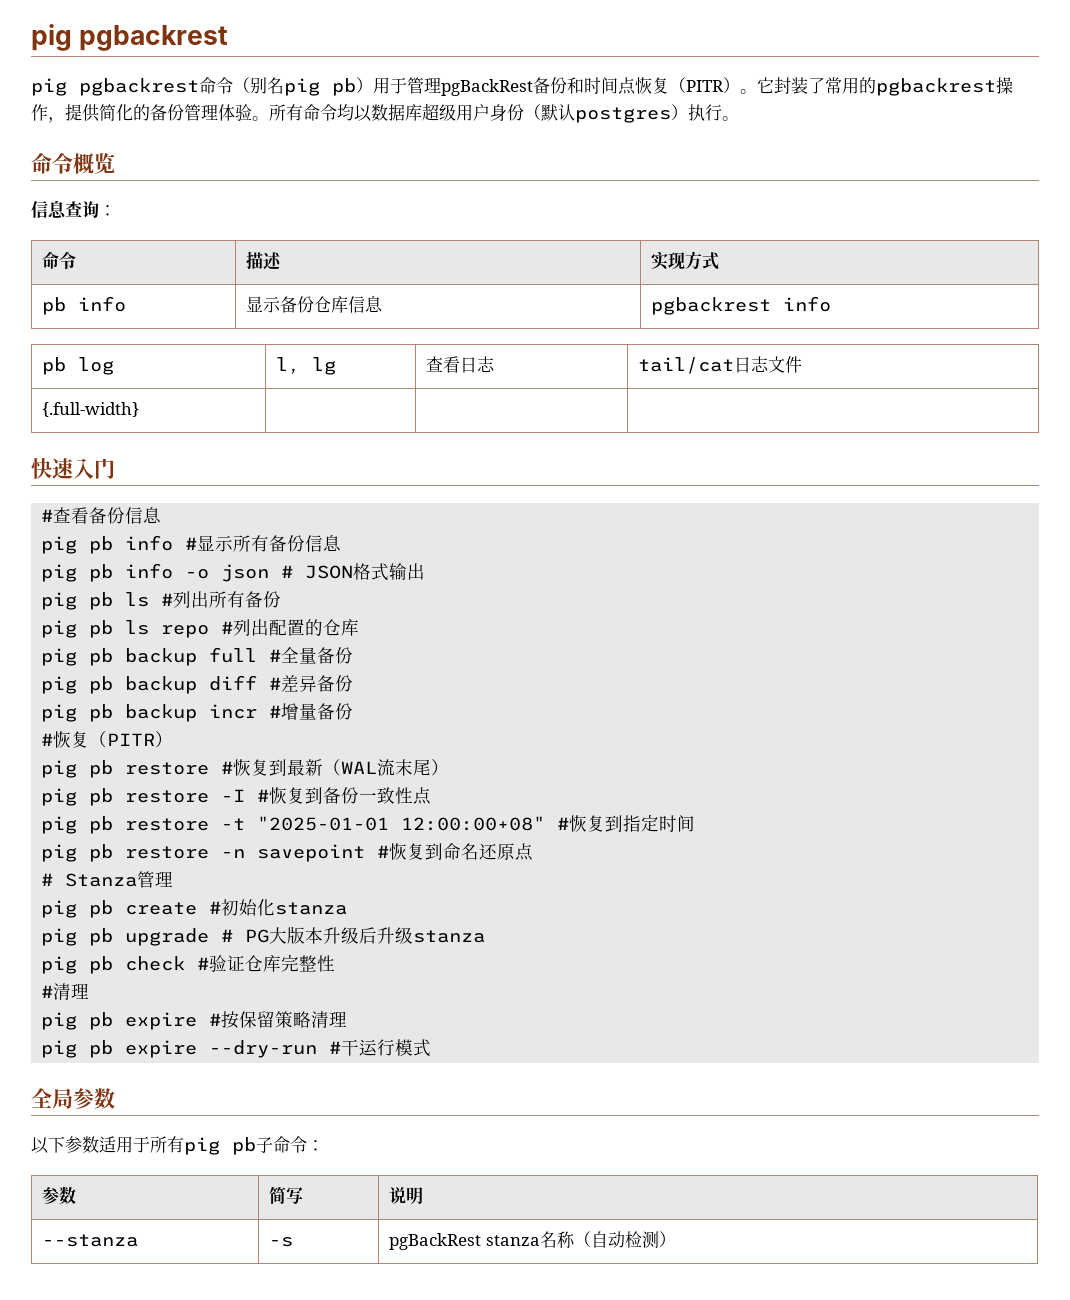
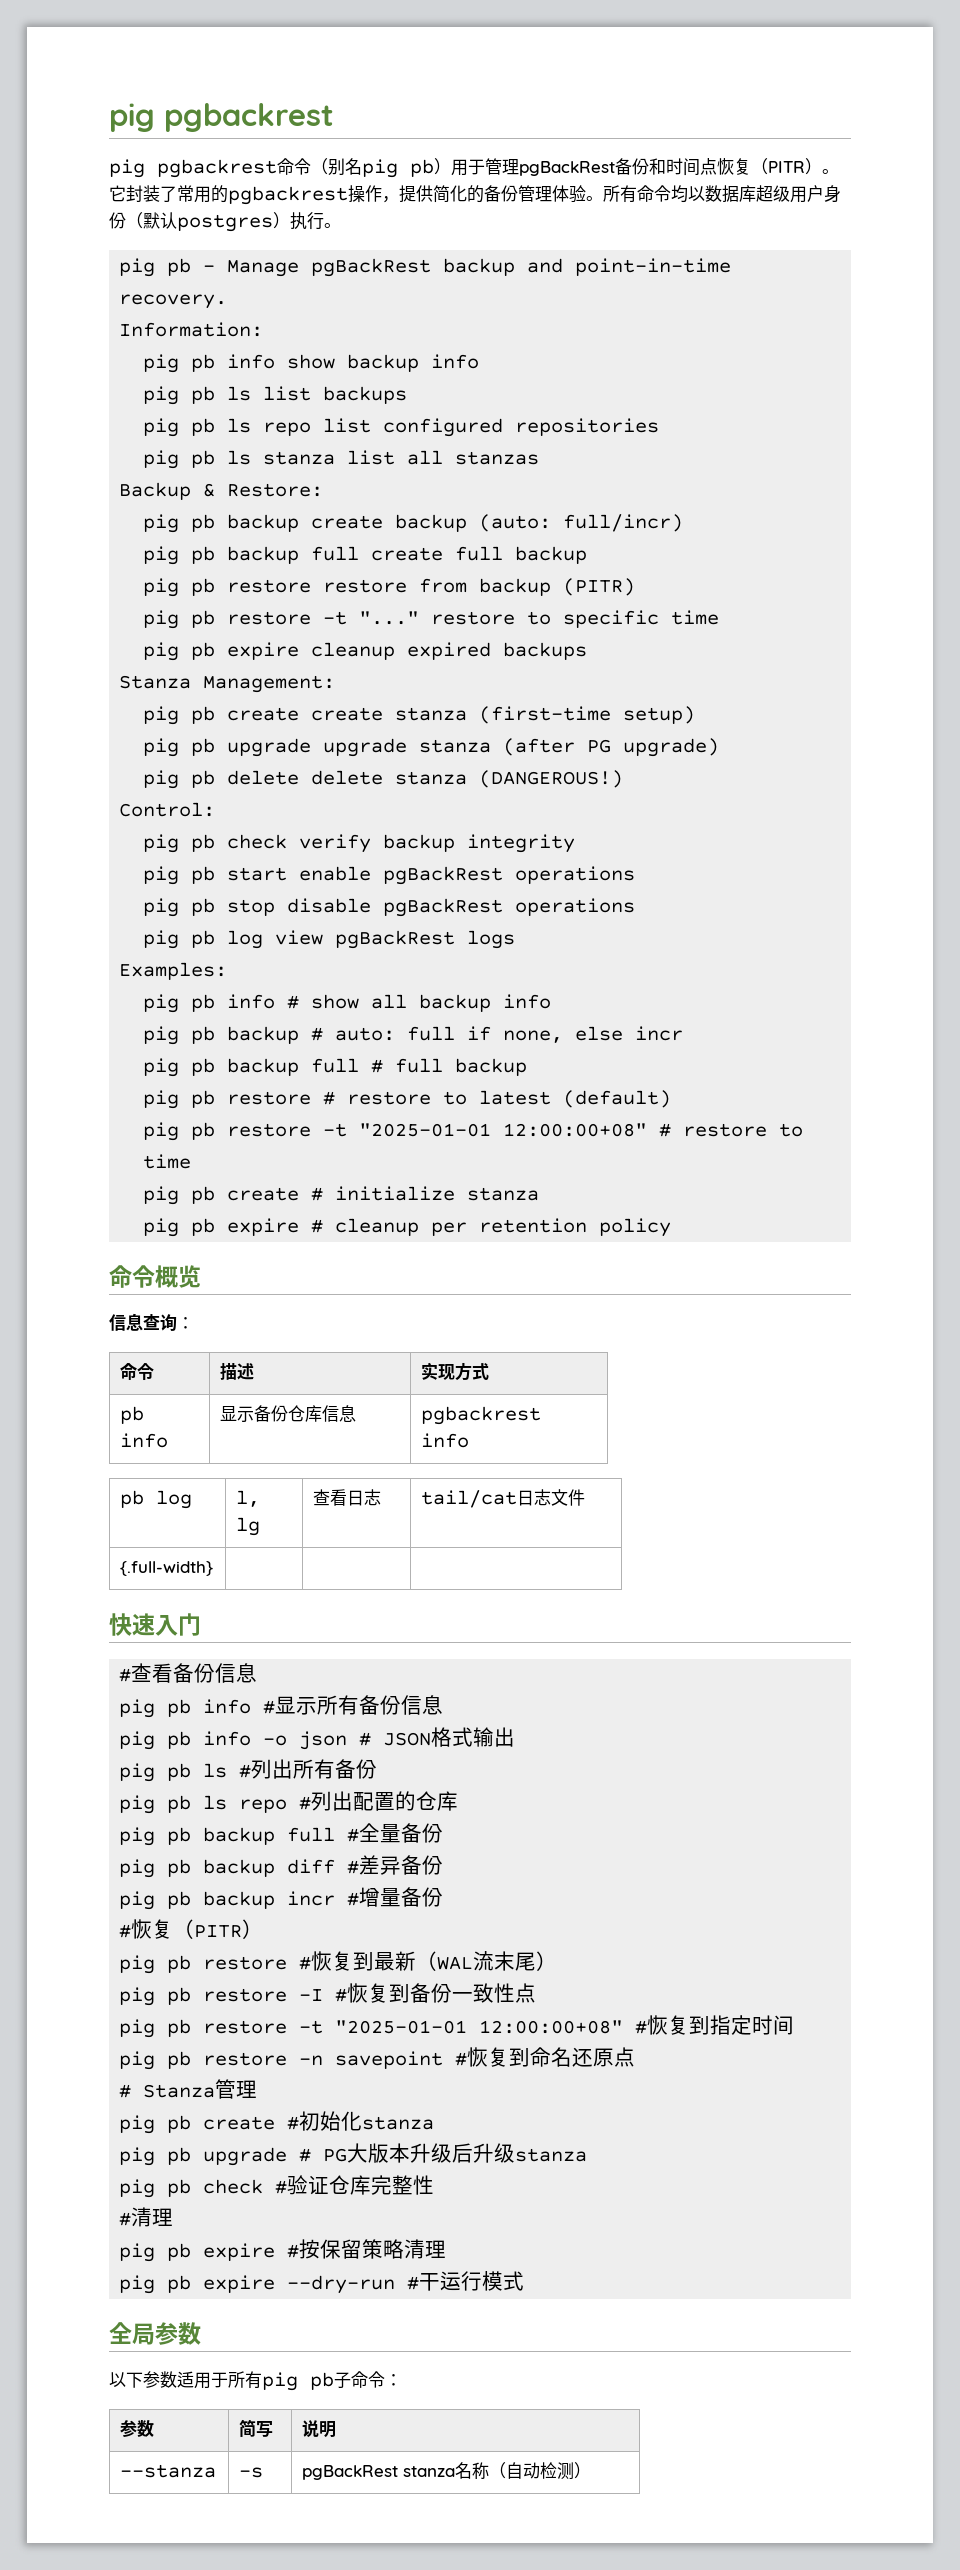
(739, 118) none -> [119,258,732,277] [119,294,228,309] [119,322,264,337] [143,354,480,373] [143,386,408,405] [143,418,660,437] [143,450,540,469] [119,482,324,500] [143,514,684,533] [143,546,588,565] [143,578,636,597] [143,610,720,629] [143,642,588,661] [119,675,336,693] [143,706,696,725] [143,738,720,757] [143,770,624,789] [119,802,216,817] [143,834,576,853] [143,866,636,885] [143,898,636,917] [143,930,516,949] [119,962,228,980] [143,994,552,1013] [143,1026,684,1045] [143,1058,528,1077] [143,1090,672,1109] [143,1122,804,1141] [143,1154,192,1169] [143,1186,540,1205] [143,1218,672,1237] // pig pb - Manage pgBackRest backup and point-in-time recovery. // Information: // pig pb info show backup info // pig pb ls list backups // pig pb ls repo list configured repositories // pig pb ls stanza list all stanzas // Backup & Restore: // pig pb backup create backup (auto: full/incr) // pig pb backup full create full backup // pig pb restore restore from backup (PITR) // pig pb restore -t "..." restore to specific time // pig pb expire cleanup expired backups // Stanza Management: // pig pb create create stanza (first-time setup) // pig pb upgrade upgrade stanza (after PG upgrade) // pig pb delete delete stanza (DANGEROUS!) // Control: // pig pb check verify backup integrity // pig pb start enable pgBackRest operations // pig pb stop disable pgBackRest operations // pig pb log view pgBackRest logs // Examples: // pig pb info # show all backup info // pig pb backup # auto: full if none, else incr // pig pb backup full # full backup // pig pb restore # restore to latest (default) // pig pb restore -t "2025-01-01 12:00:00+08" # restore to time // pig pb create # initialize stanza // pig pb expire # cleanup per retention policy

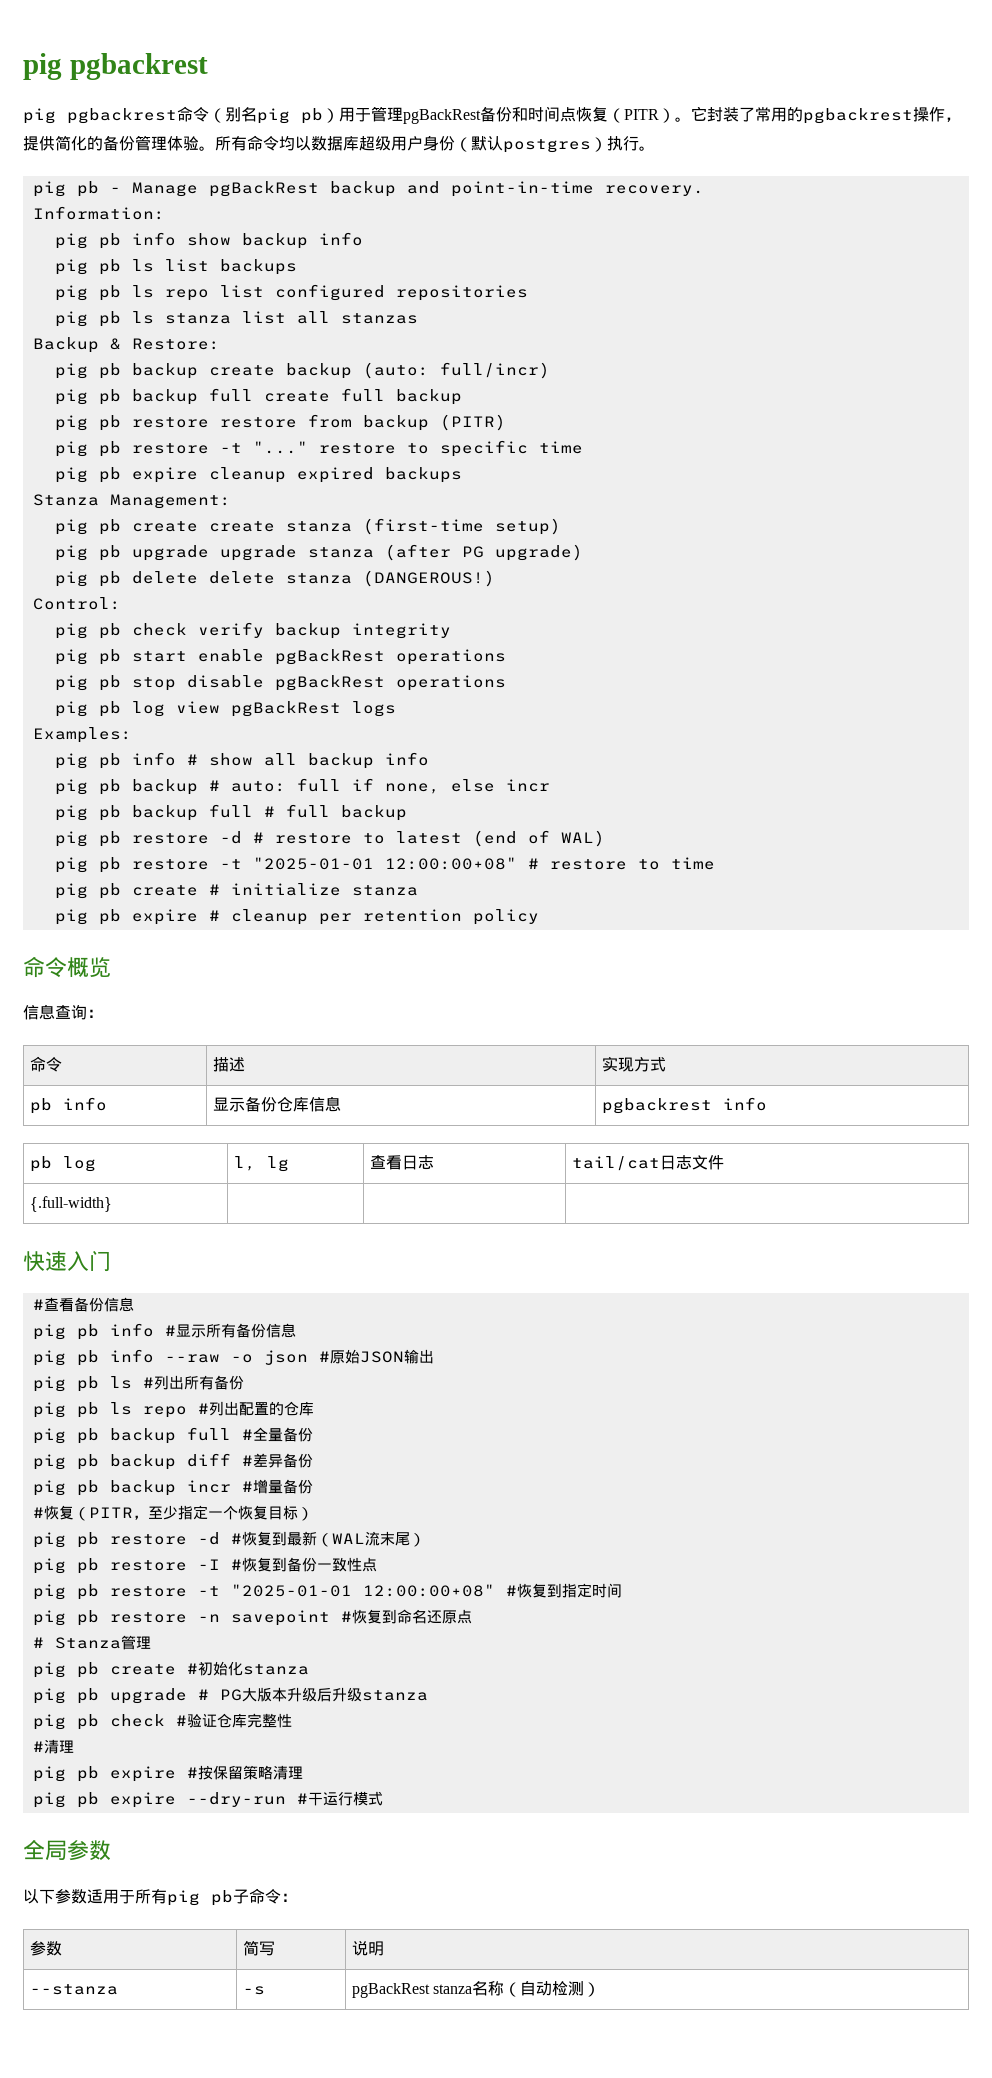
(312, 1098) none -> [219,831,242,844] -d
[563,1090,672,1108] (default) -> [472,830,605,847] (end of WAL)
(252, 1738) none -> [164,1354,220,1363] --raw
[383,1727,474,1747] JSON格式 -> [329,1349,404,1364] 原始JSON
[242,1919,264,1939] [119,1955,288,1974] ） // pig pb restore -> [132,1505,313,1521] [32,1532,220,1548] ，至少指定一个恢复目标） // pig pb restore -d

